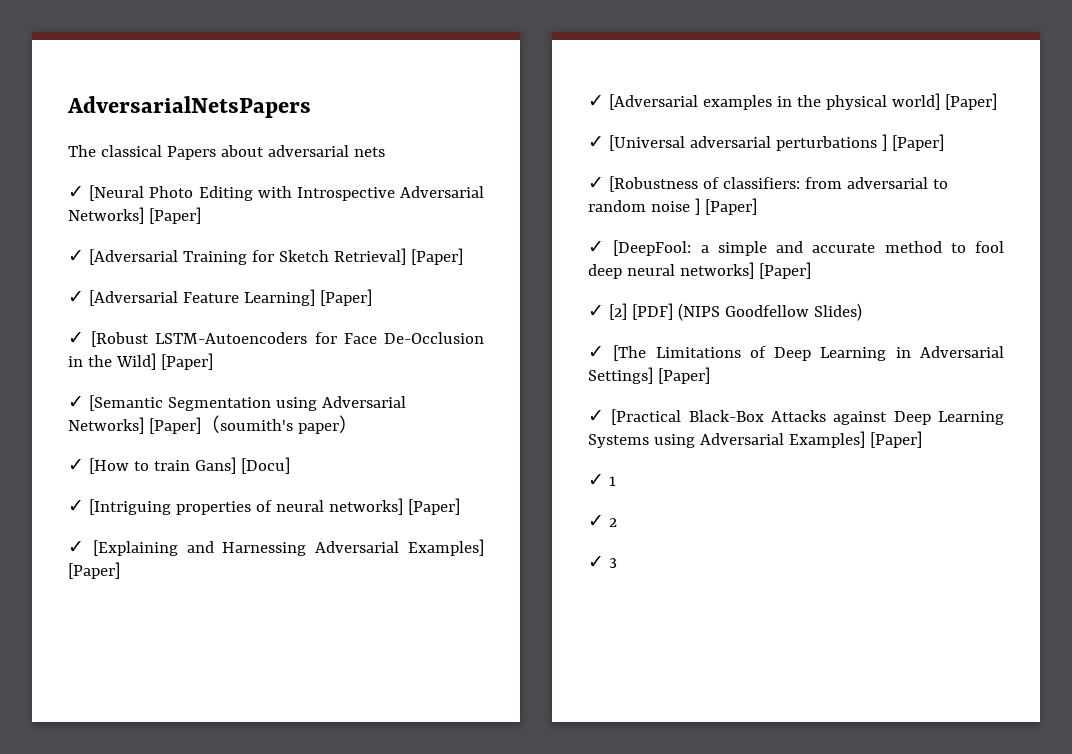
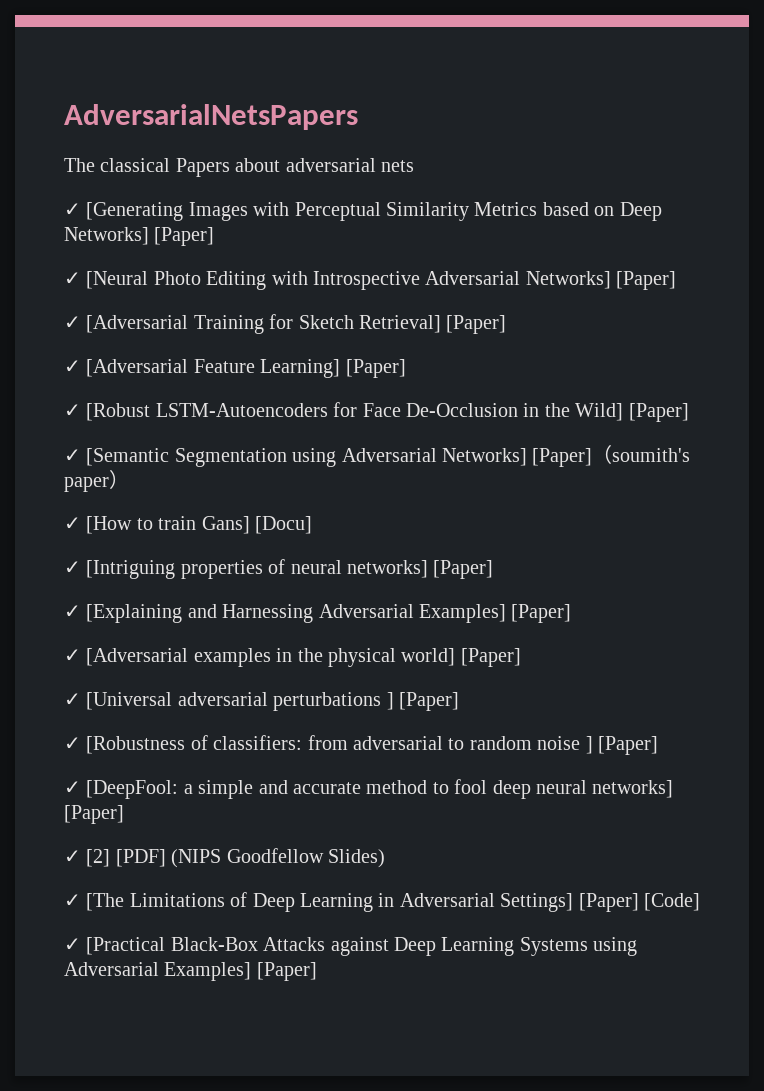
(385, 152) none -> [64,202,662,221] [64,227,215,246] // ✓ [Generating Images with Perceptual Similarity Metrics based on Deep Networks] [Paper]
(710, 375) none -> [643,893,700,911] [Code]
[588,474,616,486] [588,515,617,527] [588,556,617,568] // ✓ 1 // ✓ 2 // ✓ 3 -> (317, 971) none

